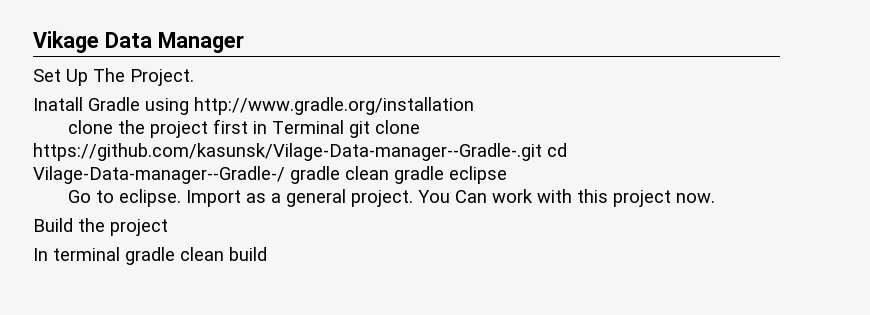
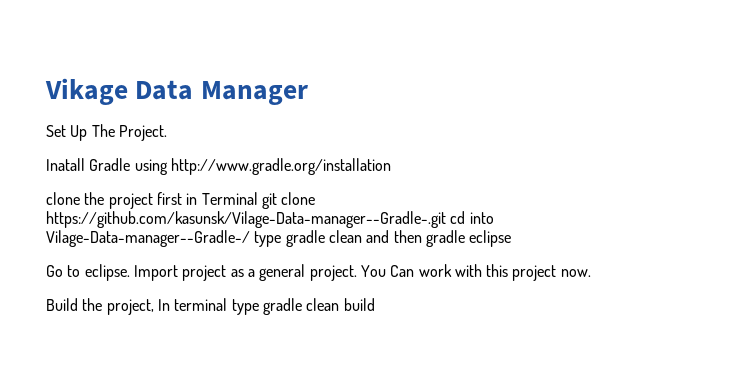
[33,166,389,184] Vilage-Data-manager--Gradle-/ gradle clean -> [469,212,494,224] [46,230,422,247] into Vilage-Data-manager--Gradle-/ type gradle clean and then
(241, 198) none -> [182,265,227,281] project
[110,219,168,236] project // -> [106,299,154,315] project,
(120, 254) none -> [231,299,259,315] type

